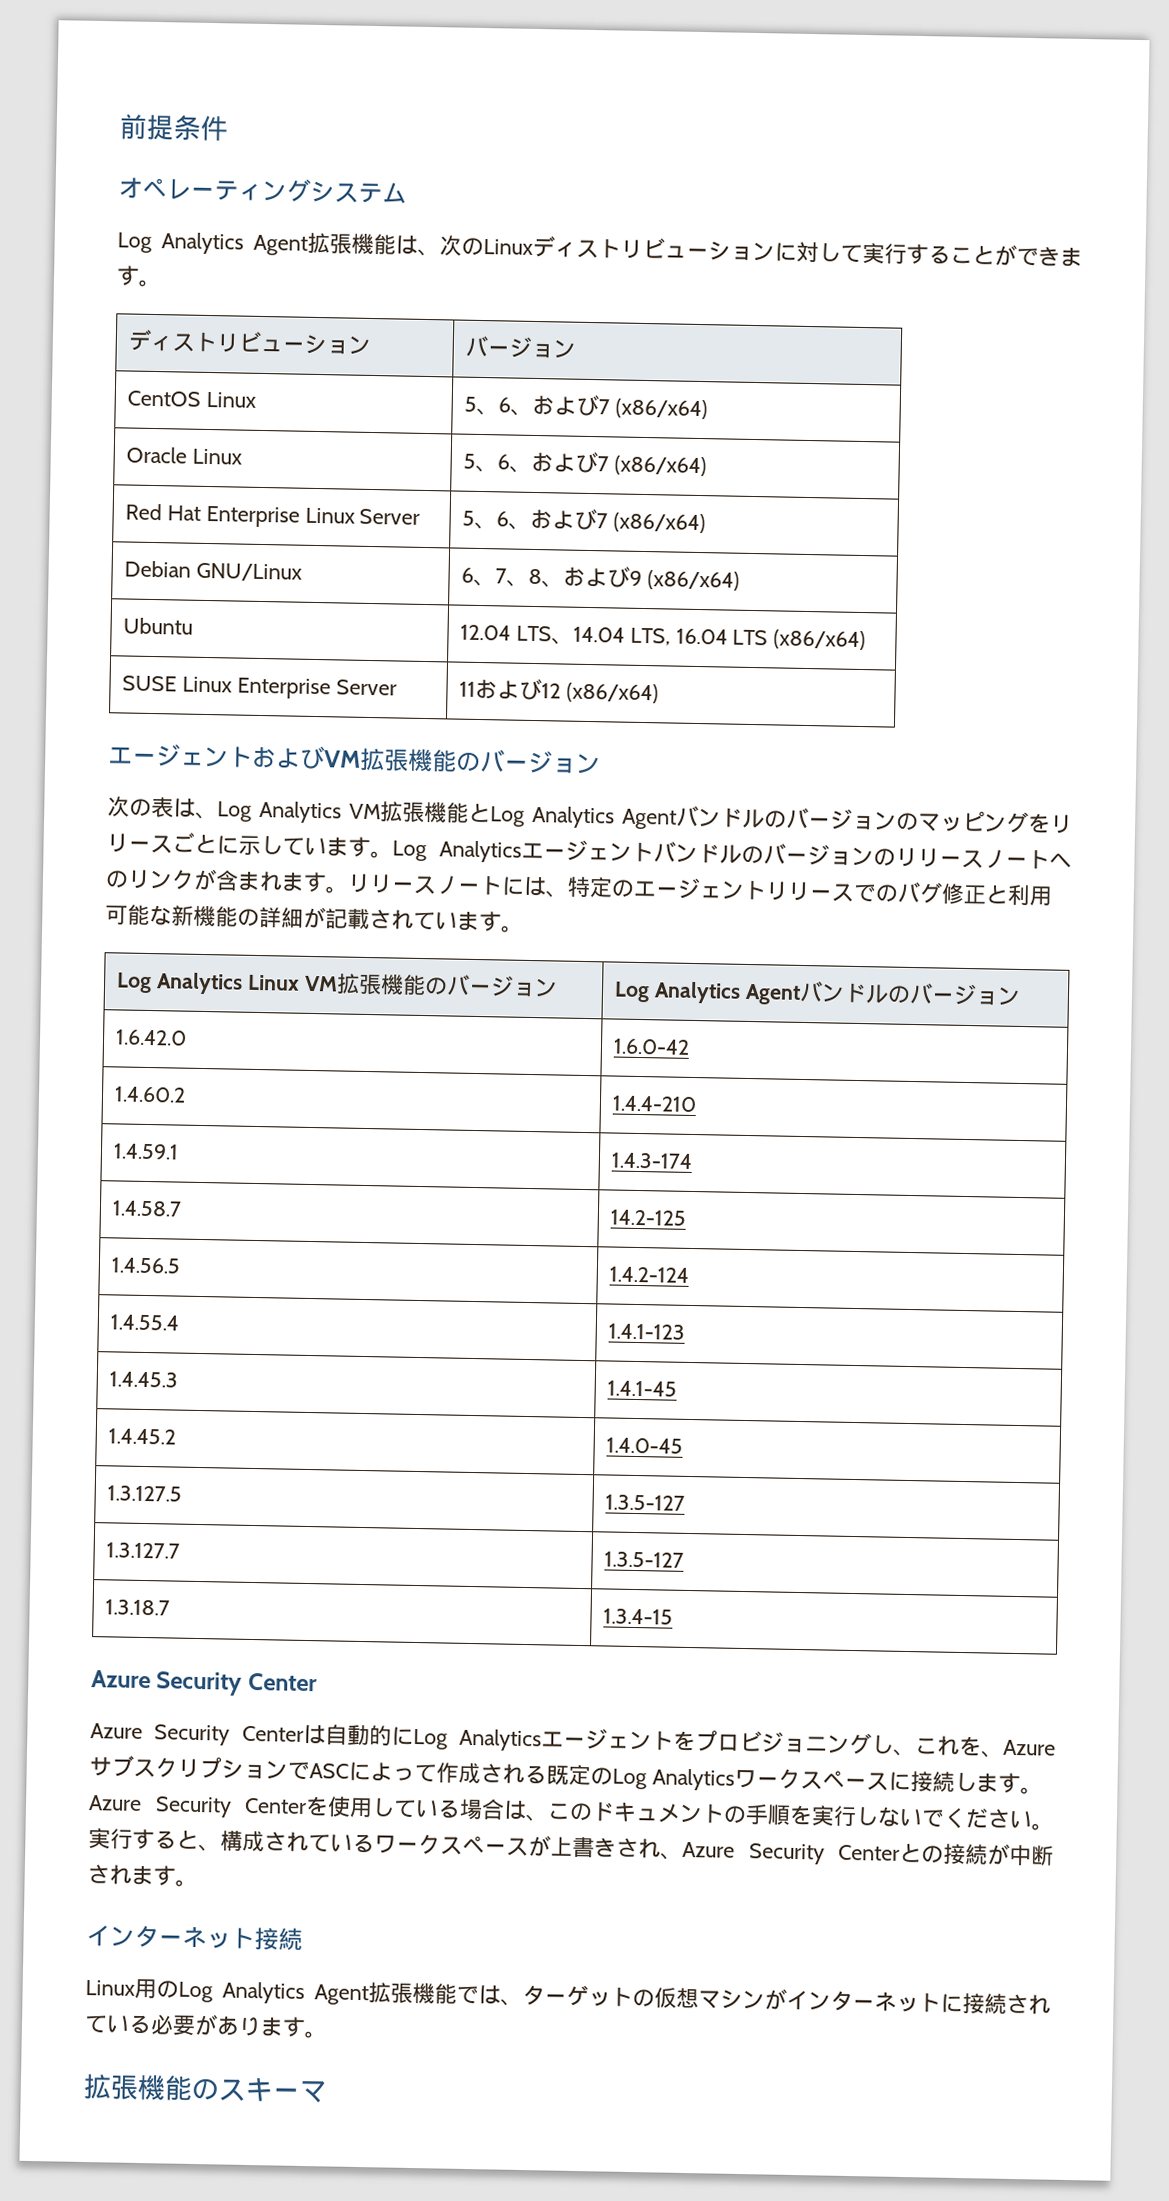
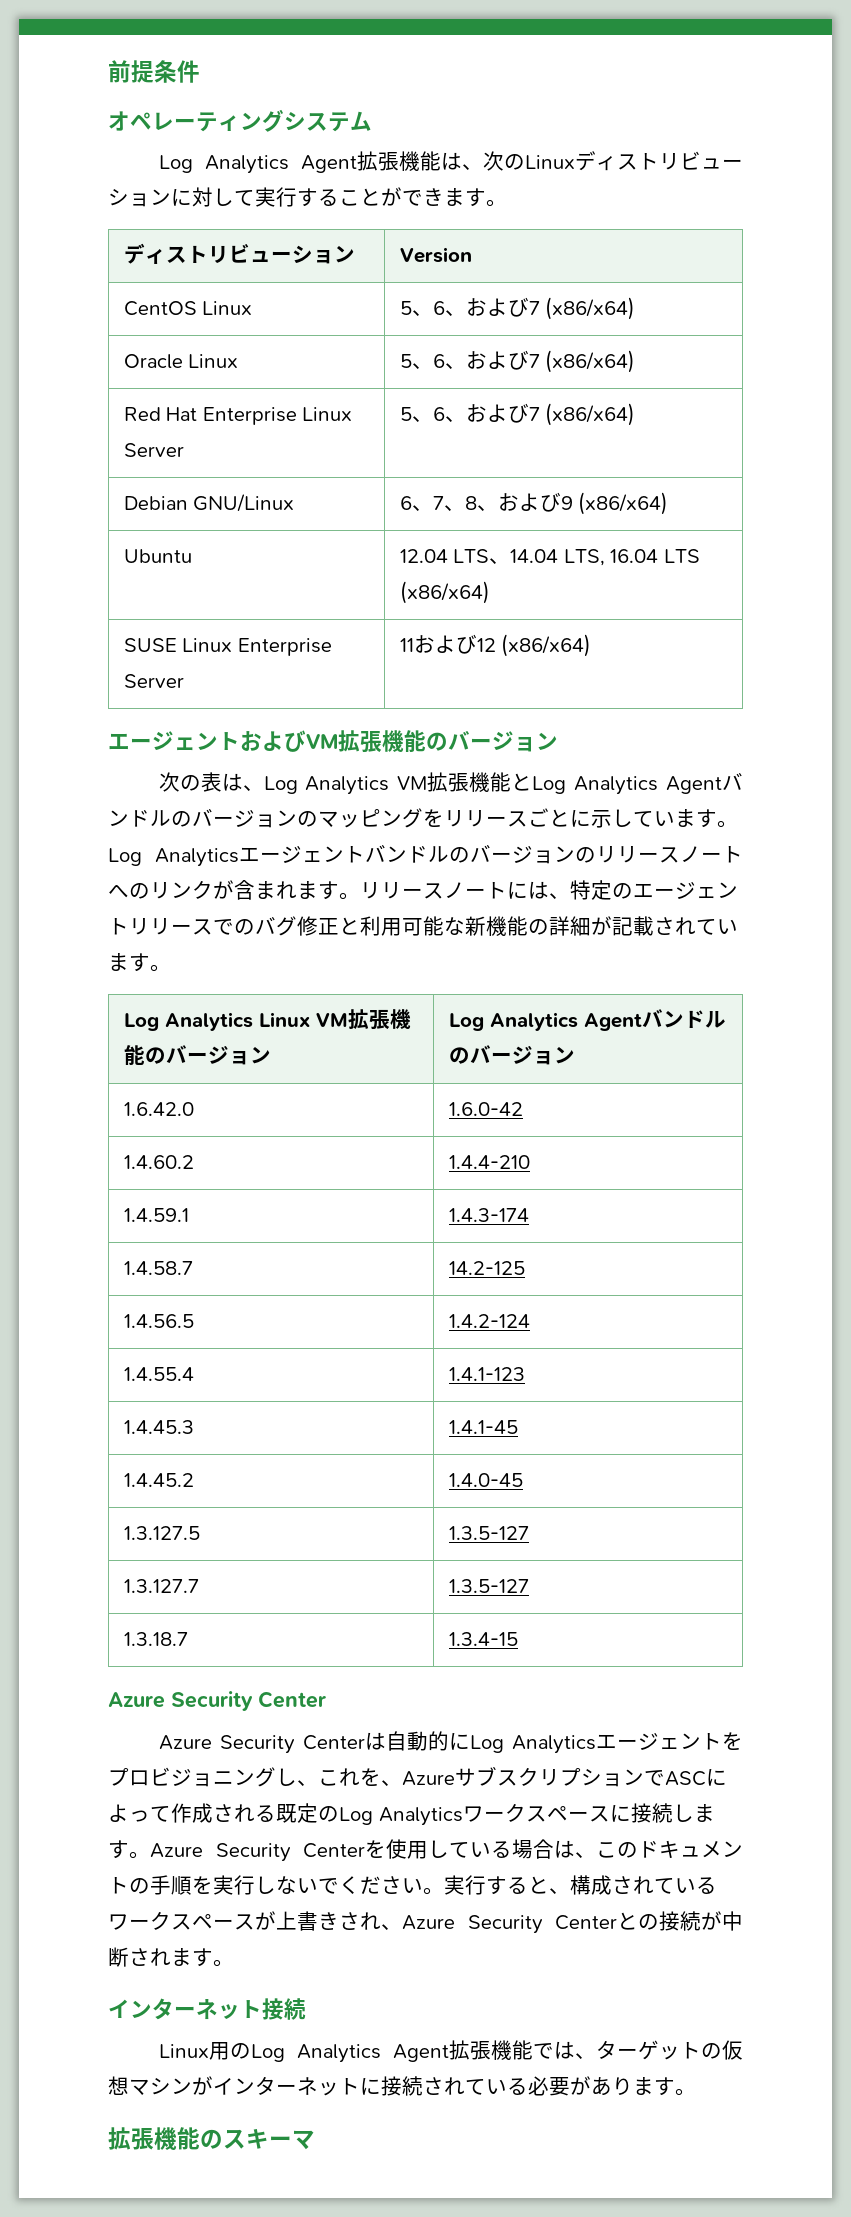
[465,335,577,359] バージョン -> [399,247,472,263] Version

